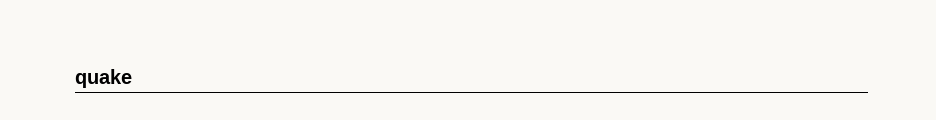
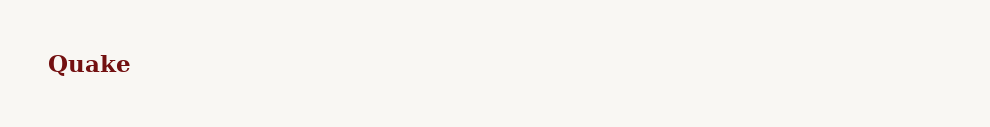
[75,69,132,88] quake -> [48,55,131,76] Quake

